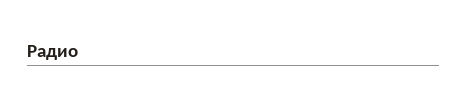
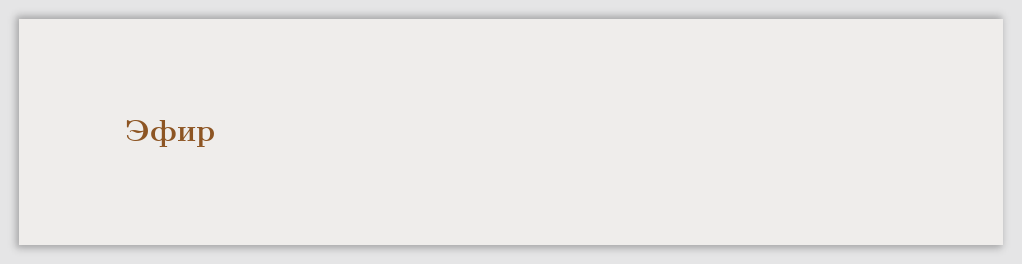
[27,45,78,60] Радио -> [125,120,215,147] Эфир

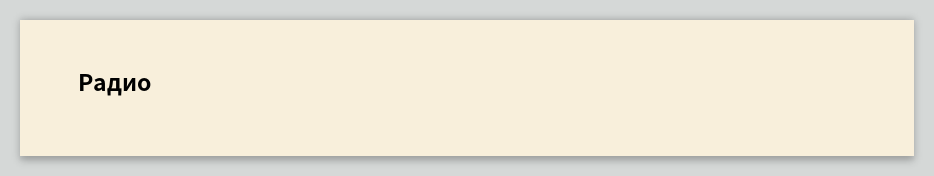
[125,120,215,147] Эфир -> [78,74,151,96] Радио

